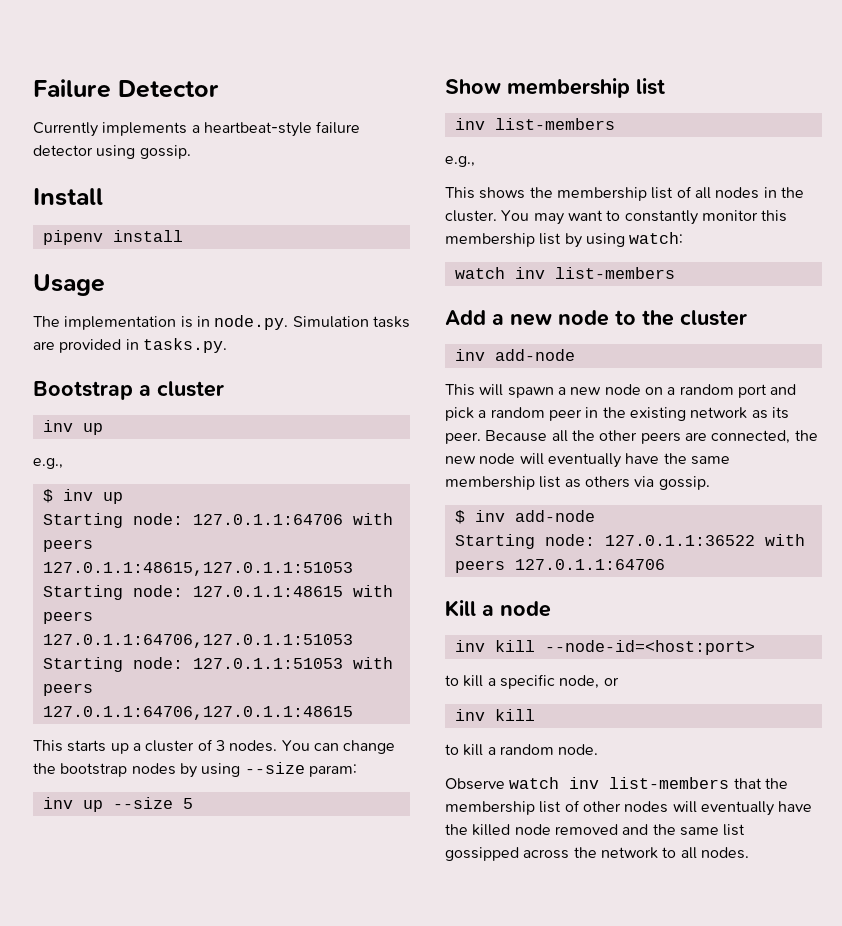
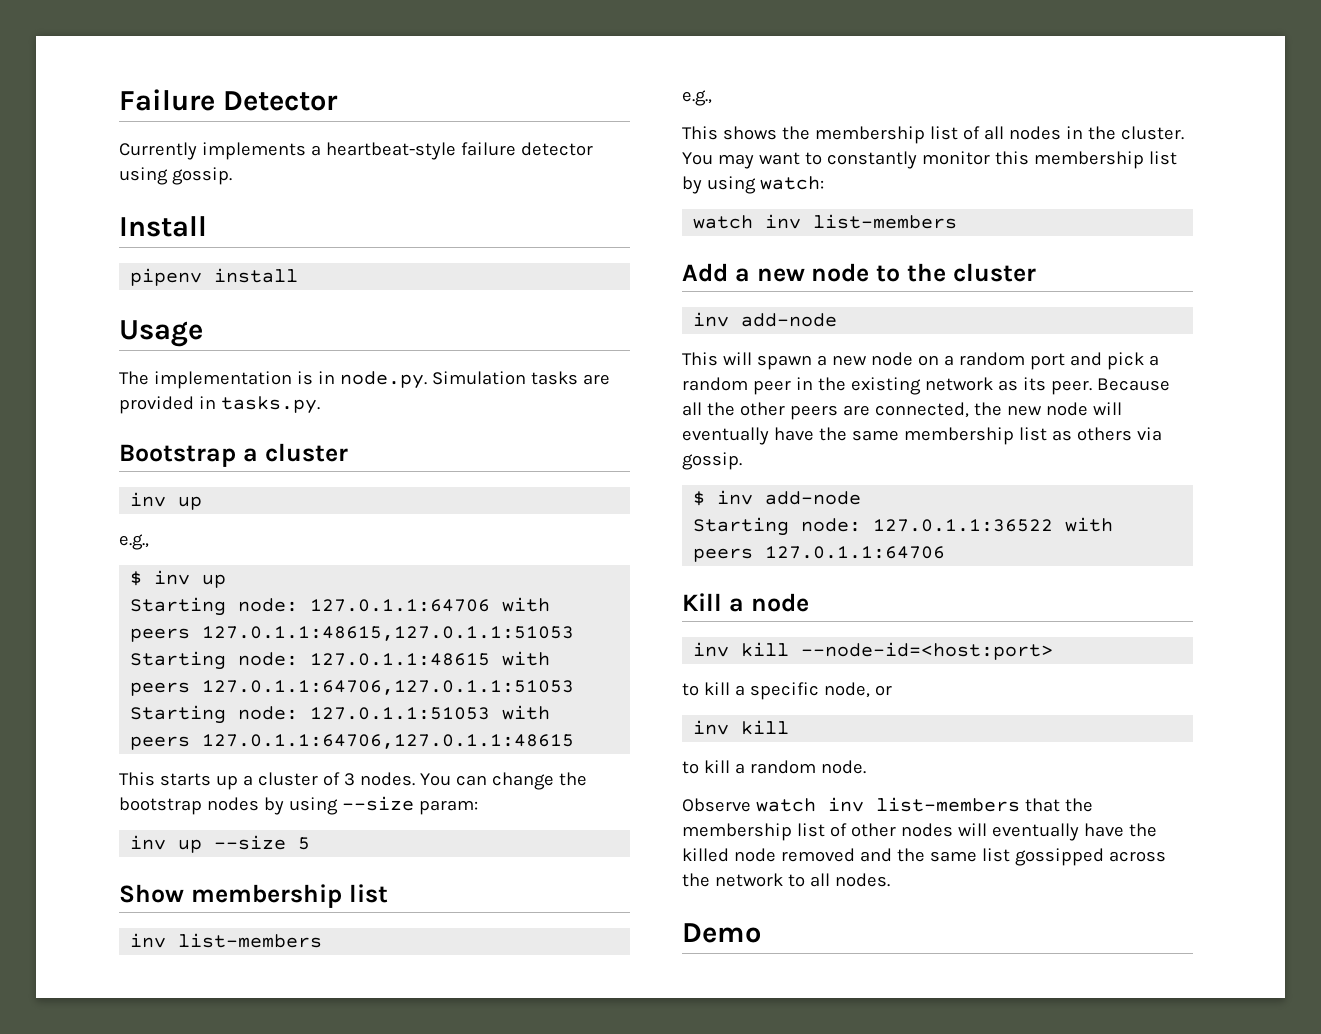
(749, 853) none -> [682,923,761,943] // Demo

